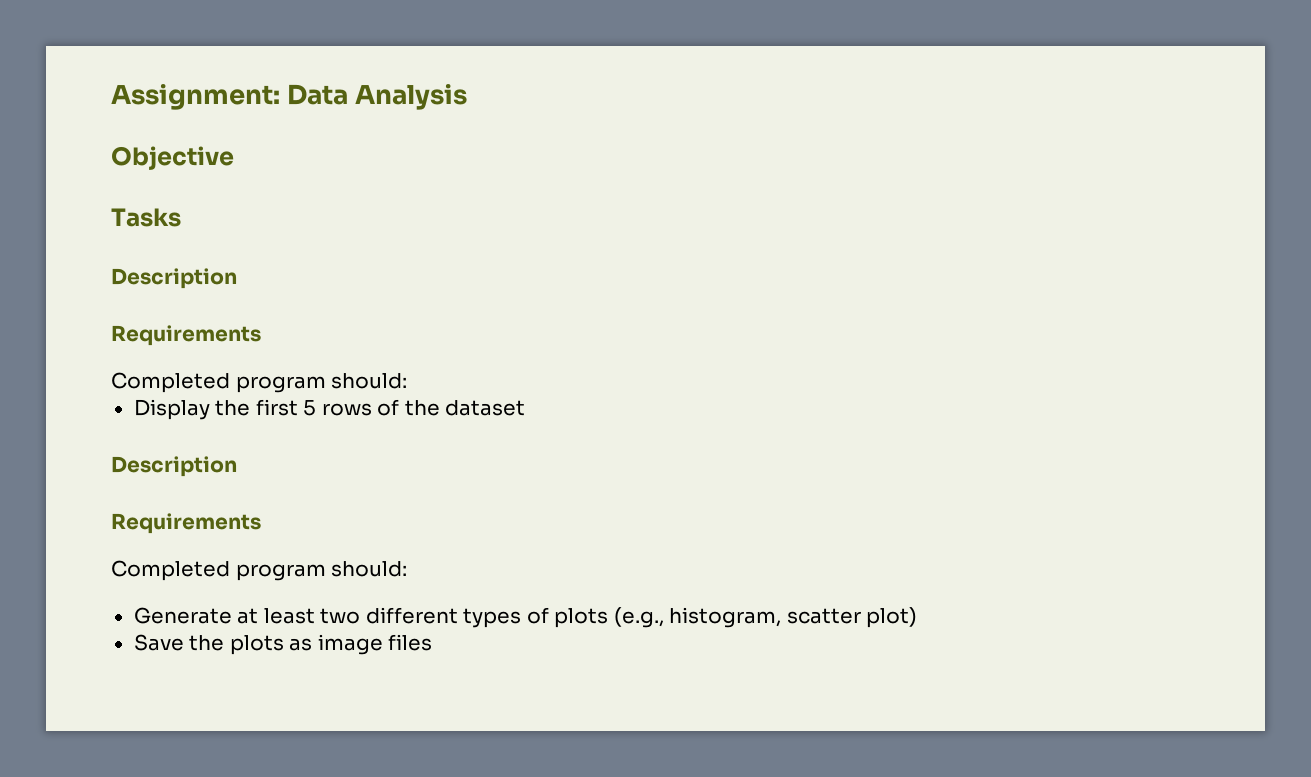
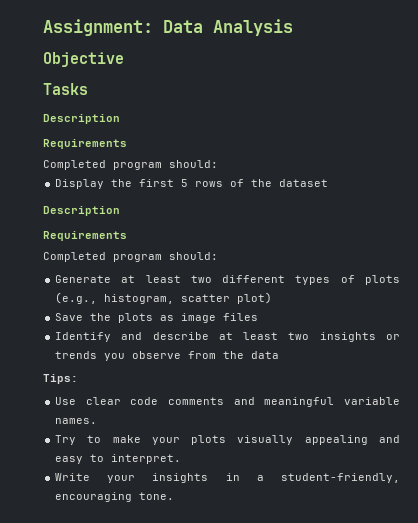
(433, 642) none -> [55,332,400,342] [55,351,280,361] [43,374,78,384] [55,397,400,407] [55,418,98,424] [55,435,400,445] [55,454,182,464] [55,473,400,483] [55,492,175,502] // Identify and describe at least two insights or trends you observe from the data // Tips: // Use clear code comments and meaningful variable names. // Try to make your plots visually appealing and easy to interpret. // Write your insights in a student-friendly, encouraging tone.

